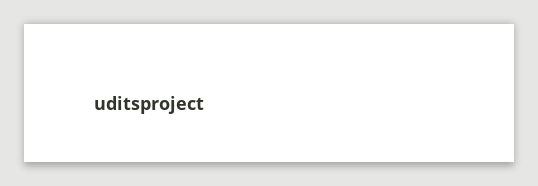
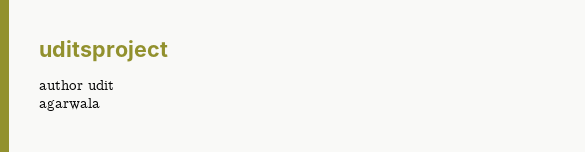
(204, 105) none -> [39,80,114,90] [39,98,100,111] // author udit // agarwala

